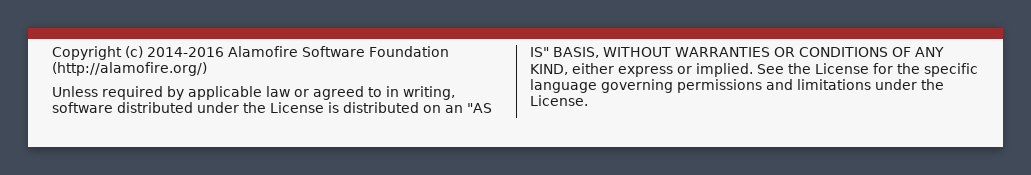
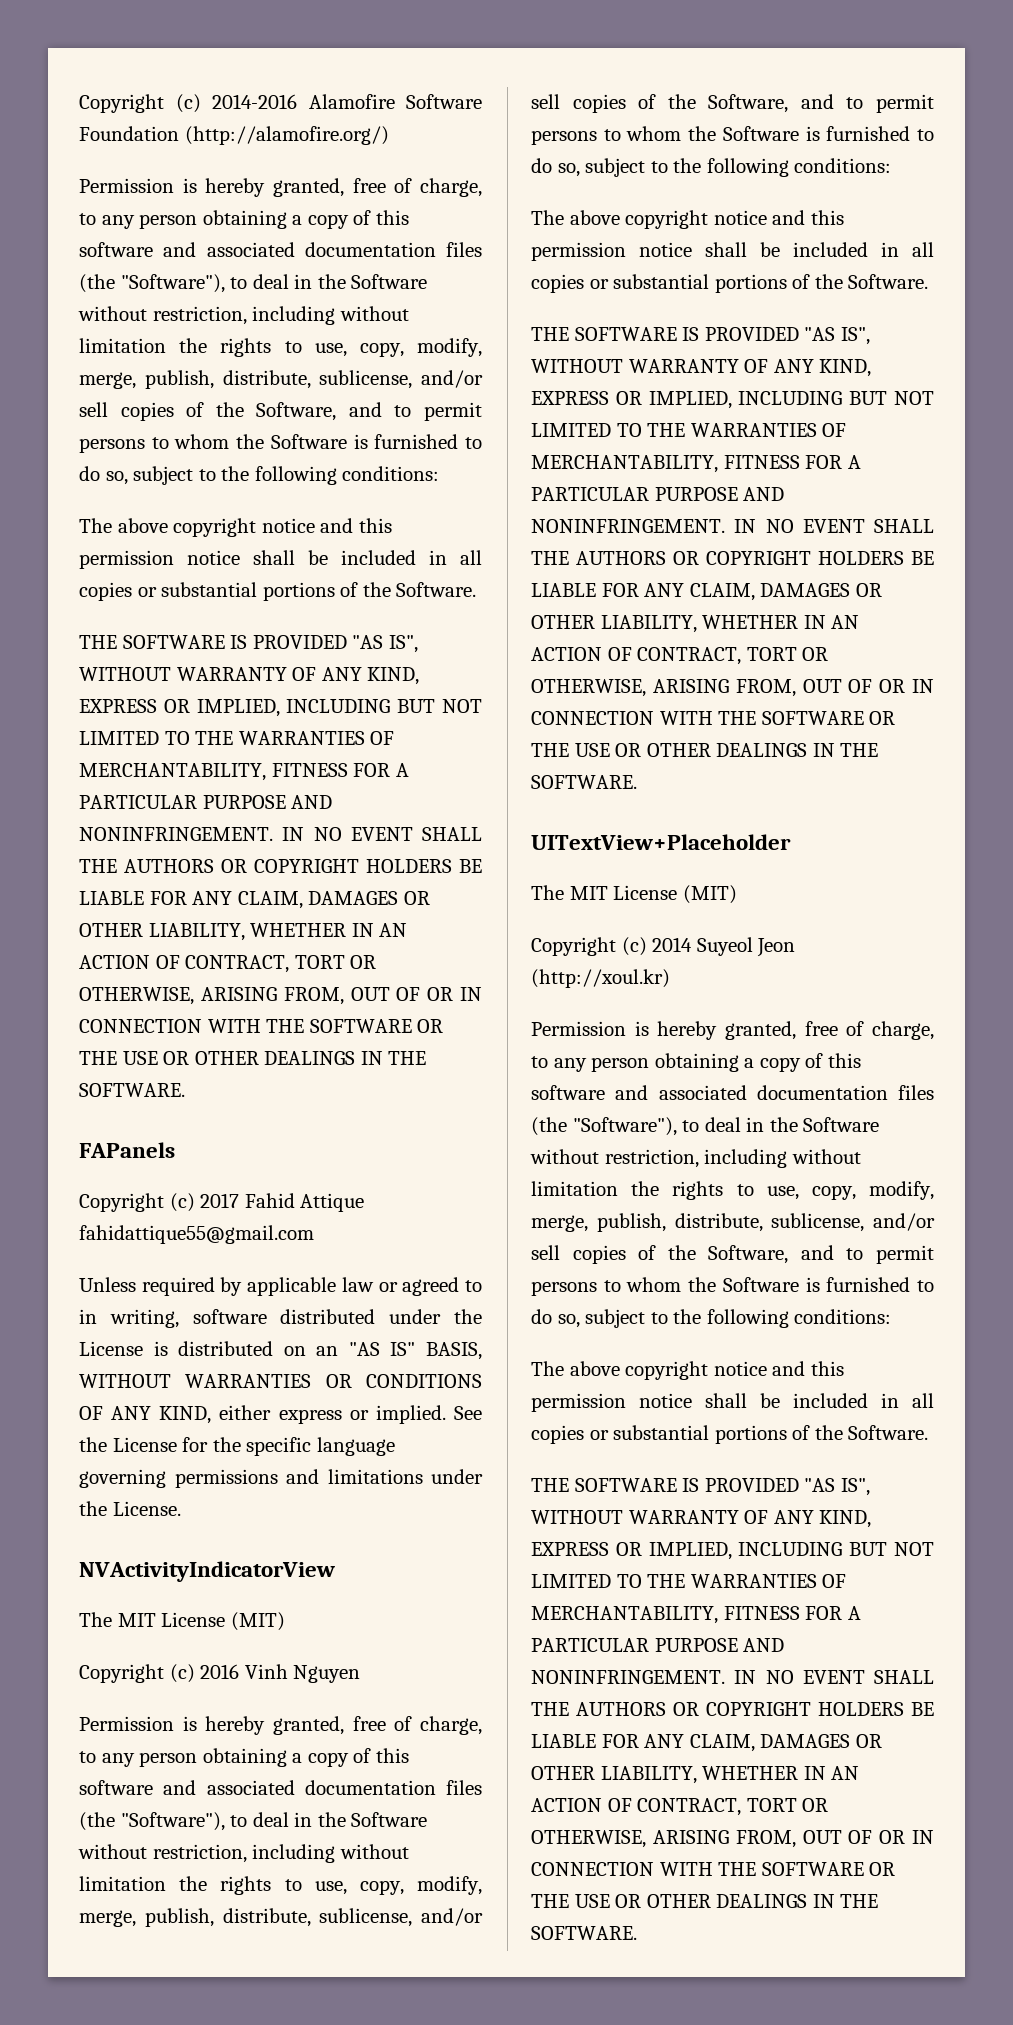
(207, 69) none -> [79,178,483,197] [79,210,409,229] [79,242,482,257] [79,274,428,293] [78,306,409,325] [79,338,483,357] [79,370,483,389] [79,402,482,421] [79,434,483,453] [79,466,440,485] [79,518,392,537] [79,550,482,569] [79,582,477,601] [79,635,418,653] [79,667,420,685] [79,699,482,717] [79,731,395,745] [79,763,409,781] [79,795,333,809] [79,827,482,841] [79,859,482,873] [79,891,430,909] [79,923,408,941] [79,955,377,973] [79,987,482,1005] [79,1019,444,1033] [79,1051,427,1065] [79,1083,185,1097] [79,1142,175,1158] [79,1193,365,1212] [79,1225,314,1244] // Permission is hereby granted, free of charge, to any person obtaining a copy of this software and associated documentation files (the "Software"), to deal in the Software without restriction, including without limitation the rights to use, copy, modify, merge, publish, distribute, sublicense, and/or sell copies of the Software, and to permit persons to whom the Software is furnished to do so, subject to the following conditions: // The above copyright notice and this permission notice shall be included in all copies or substantial portions of the Software. // THE SOFTWARE IS PROVIDED "AS IS", WITHOUT WARRANTY OF ANY KIND, EXPRESS OR IMPLIED, INCLUDING BUT NOT LIMITED TO THE WARRANTIES OF MERCHANTABILITY, FITNESS FOR A PARTICULAR PURPOSE AND NONINFRINGEMENT. IN NO EVENT SHALL THE AUTHORS OR COPYRIGHT HOLDERS BE LIABLE FOR ANY CLAIM, DAMAGES OR OTHER LIABILITY, WHETHER IN AN ACTION OF CONTRACT, TORT OR OTHERWISE, ARISING FROM, OUT OF OR IN CONNECTION WITH THE SOFTWARE OR THE USE OR OTHER DEALINGS IN THE SOFTWARE. // FAPanels // Copyright (c) 2017 Fahid Attique fahidattique55@gmail.com
(588, 100) none -> [79,1561,335,1582] [79,1612,285,1631] [79,1664,361,1683] [79,1716,483,1735] [79,1748,409,1767] [79,1780,482,1795] [79,1812,428,1831] [78,1844,409,1863] [79,1876,483,1895] [79,1908,483,1927] [531,94,934,113] [531,126,934,145] [531,158,892,177] [531,210,844,229] [531,242,934,261] [531,274,929,293] [531,327,870,345] [531,359,872,377] [531,391,934,409] [531,423,847,437] [531,455,861,473] [531,487,785,501] [531,519,934,533] [531,551,934,565] [531,583,882,601] [531,615,860,633] [531,647,829,665] [531,679,934,697] [531,711,896,725] [531,743,879,757] [531,775,637,789] [531,834,791,850] [531,885,737,904] [531,937,796,957] [531,969,670,988] [531,1021,934,1040] [531,1053,861,1072] [531,1085,934,1100] [531,1117,880,1136] [530,1149,861,1168] [531,1181,935,1200] [531,1213,935,1232] [531,1245,934,1264] [531,1277,934,1296] [531,1309,892,1328] [531,1361,844,1380] [531,1393,934,1412] [531,1425,929,1444] [531,1478,870,1496] [531,1510,872,1528] [531,1542,934,1560] [531,1574,847,1588] [531,1606,861,1624] [531,1638,785,1652] [531,1670,934,1684] [531,1702,934,1716] [531,1734,882,1752] [531,1766,860,1784] [531,1798,829,1816] [531,1830,934,1848] [531,1862,896,1876] [531,1894,879,1908] [531,1926,637,1940] // NVActivityIndicatorView // The MIT License (MIT) // Copyright (c) 2016 Vinh Nguyen // Permission is hereby granted, free of charge, to any person obtaining a copy of this software and associated documentation files (the "Software"), to deal in the Software without restriction, including without limitation the rights to use, copy, modify, merge, publish, distribute, sublicense, and/or sell copies of the Software, and to permit persons to whom the Software is furnished to do so, subject to the following conditions: // The above copyright notice and this permission notice shall be included in all copies or substantial portions of the Software. // THE SOFTWARE IS PROVIDED "AS IS", WITHOUT WARRANTY OF ANY KIND, EXPRESS OR IMPLIED, INCLUDING BUT NOT LIMITED TO THE WARRANTIES OF MERCHANTABILITY, FITNESS FOR A PARTICULAR PURPOSE AND NONINFRINGEMENT. IN NO EVENT SHALL THE AUTHORS OR COPYRIGHT HOLDERS BE LIABLE FOR ANY CLAIM, DAMAGES OR OTHER LIABILITY, WHETHER IN AN ACTION OF CONTRACT, TORT OR OTHERWISE, ARISING FROM, OUT OF OR IN CONNECTION WITH THE SOFTWARE OR THE USE OR OTHER DEALINGS IN THE SOFTWARE. // UITextView+Placeholder // The MIT License (MIT) // Copyright (c) 2014 Suyeol Jeon (http://xoul.kr) // Permission is hereby granted, free of charge, to any person obtaining a copy of this software and associated documentation files (the "Software"), to deal in the Software without restriction, including without limitation the rights to use, copy, modify, merge, publish, distribute, sublicense, and/or sell copies of the Software, and to permit persons to whom the Software is furnished to do so, subject to the following conditions: // The above copyright notice and this permission notice shall be included in all copies or substantial portions of the Software. // THE SOFTWARE IS PROVIDED "AS IS", WITHOUT WARRANTY OF ANY KIND, EXPRESS OR IMPLIED, INCLUDING BUT NOT LIMITED TO THE WARRANTIES OF MERCHANTABILITY, FITNESS FOR A PARTICULAR PURPOSE AND NONINFRINGEMENT. IN NO EVENT SHALL THE AUTHORS OR COPYRIGHT HOLDERS BE LIABLE FOR ANY CLAIM, DAMAGES OR OTHER LIABILITY, WHETHER IN AN ACTION OF CONTRACT, TORT OR OTHERWISE, ARISING FROM, OUT OF OR IN CONNECTION WITH THE SOFTWARE OR THE USE OR OTHER DEALINGS IN THE SOFTWARE.

